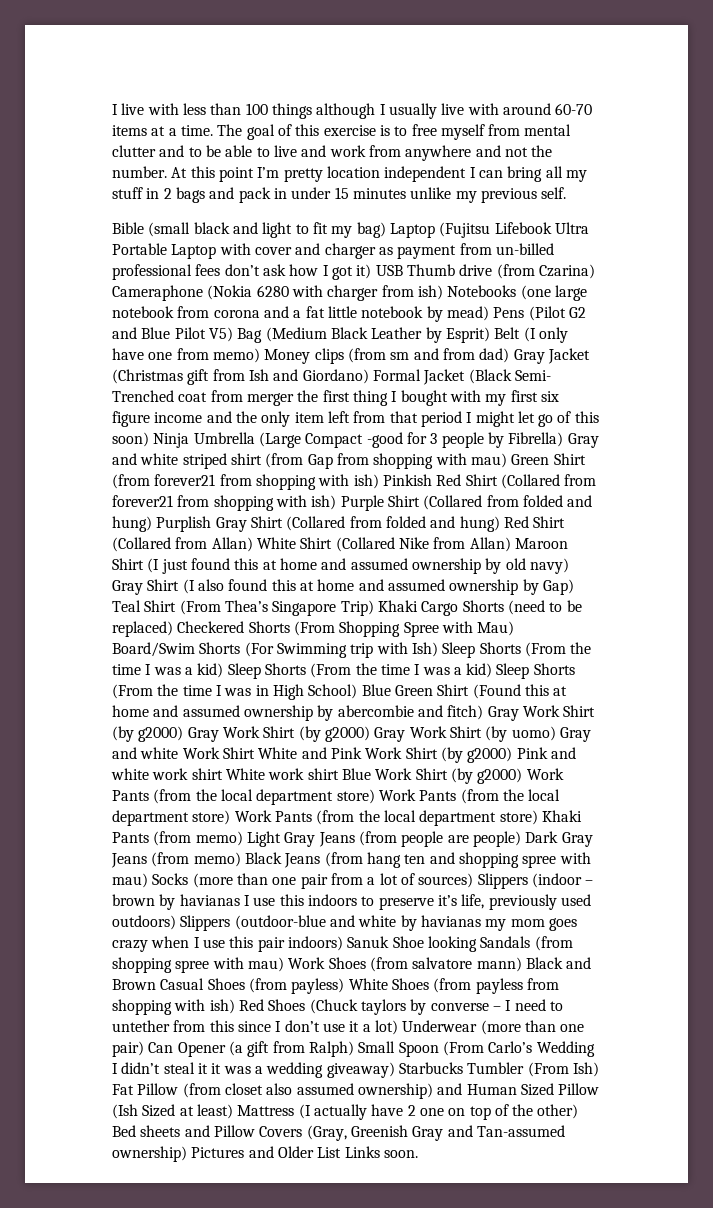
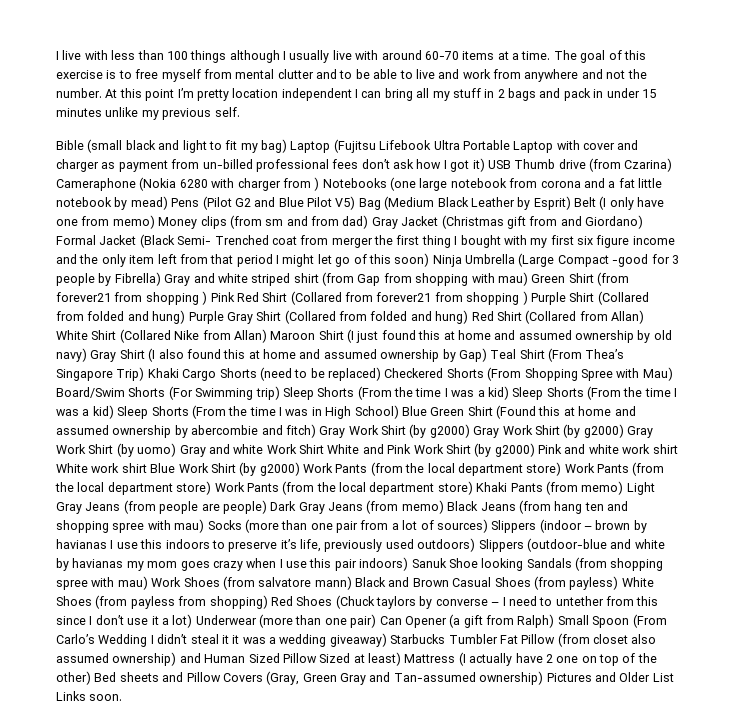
[417,285,443,300] ish) -> [314,177,320,191] )
[248,369,269,381] Ish -> (558, 221) none
[318,474,432,489] with ish) Pinkish -> [202,291,235,305] ) Pink
[275,495,337,510] with ish) -> [522,291,528,305] )
[156,516,212,532] Purplish -> [188,311,224,324] Purple
[350,642,438,658] trip with Ish) -> [255,386,280,400] trip)
[112,999,235,1015] shopping with ish) -> [209,595,268,609] shopping)
[527,1062,599,1077] (From Ish) -> (498, 639) none
[112,1104,138,1119] (Ish -> (317, 658) none
[350,1125,408,1137] Greenish -> [302,673,337,682] Green

